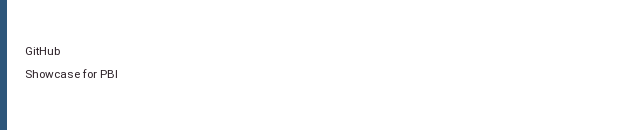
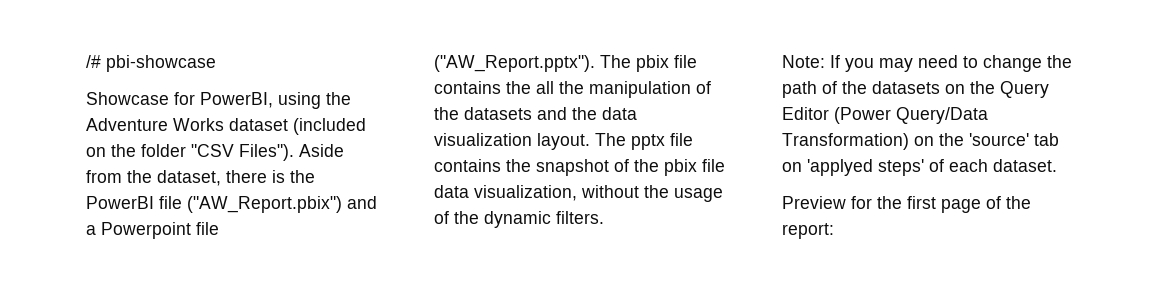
[25,47,60,55] GitHub -> [86,55,216,72] /# pbi-showcase
[100,70,119,78] PBI -> [200,92,351,109] [86,118,366,135] [86,144,344,161] [86,170,315,186] [86,196,377,213] [86,222,219,239] [434,55,697,72] [434,81,711,98] [434,107,637,120] [434,133,693,150] [434,159,725,176] [434,185,723,202] [434,211,604,228] [782,55,1072,72] [782,81,1049,98] [782,107,988,124] [782,133,1059,150] [782,159,1057,176] [782,196,1031,213] [782,223,834,239] PowerBI, using the Adventure Works dataset (included on the folder "CSV Files"). Aside from the dataset, there is the PowerBI file ("AW_Report.pbix") and a Powerpoint file ("AW_Report.pptx"). The pbix file contains the all the manipulation of the datasets and the data visualization layout. The pptx file contains the snapshot of the pbix file data visualization, without the usage of the dynamic filters. // Note: If you may need to change the path of the datasets on the Query Editor (Power Query/Data Transformation) on the 'source' tab on 'applyed steps' of each dataset. // Preview for the first page of the report:

